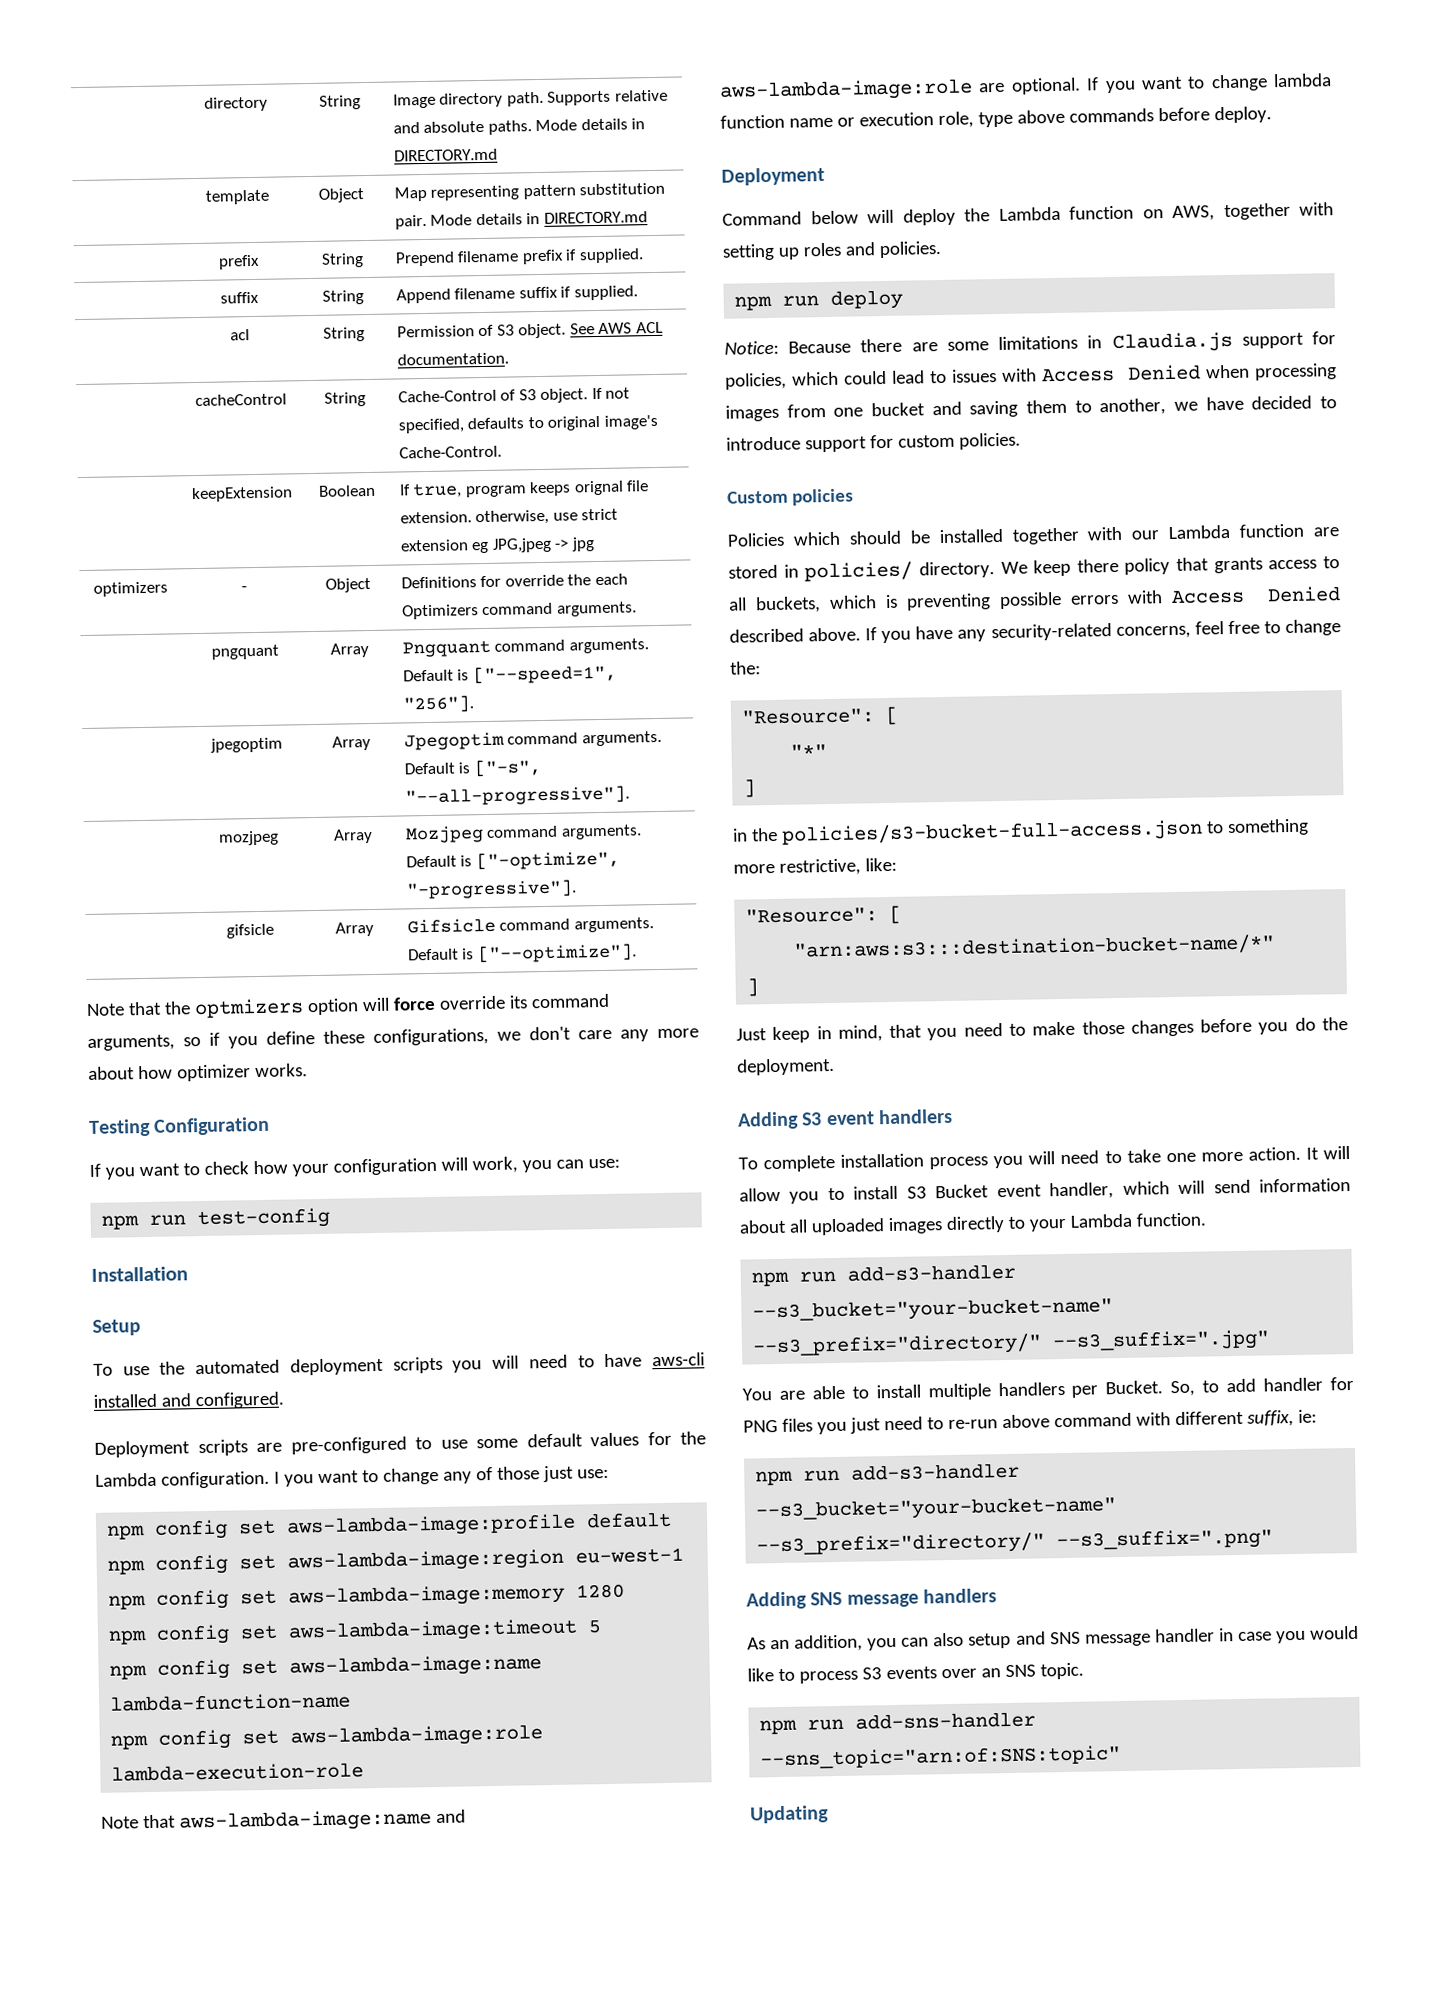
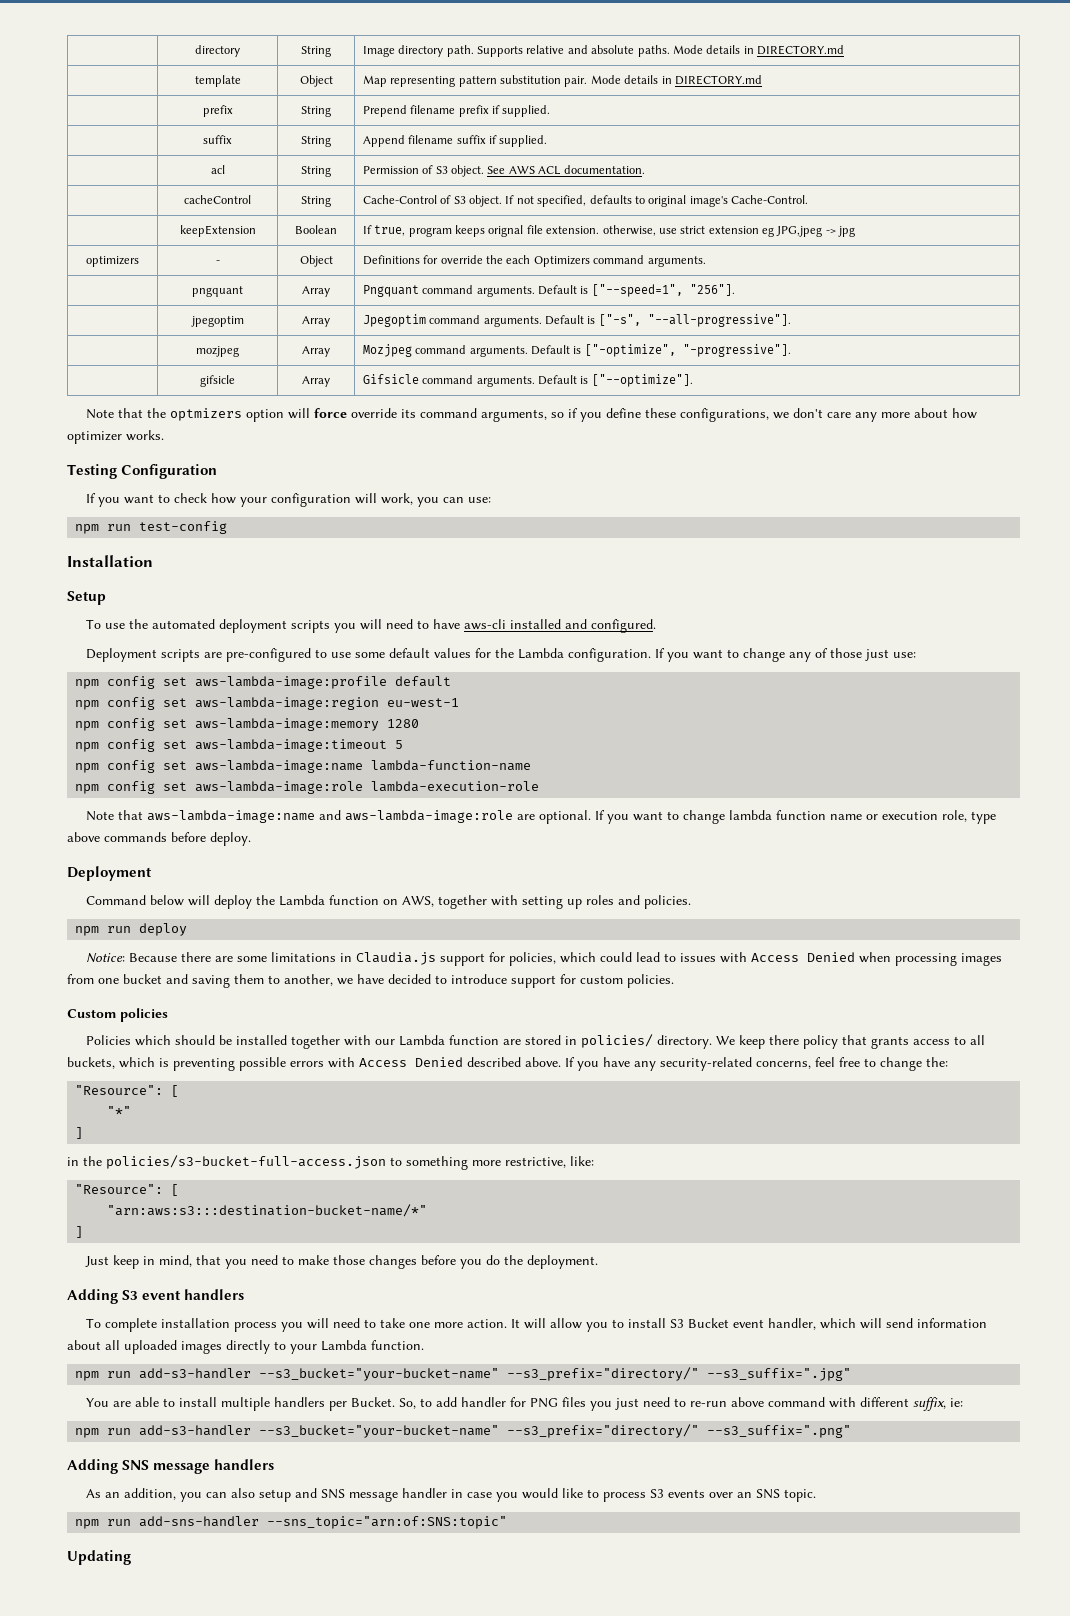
[273,1471,280,1484] I -> [655,648,666,658] If

